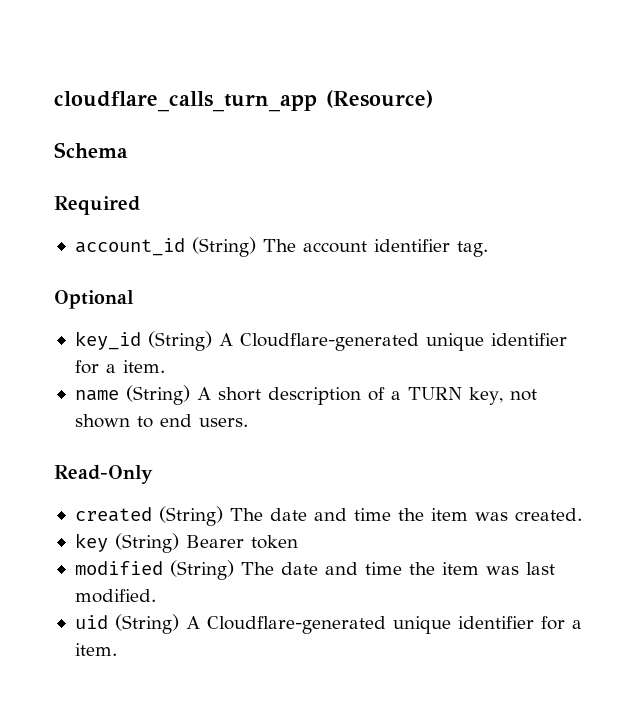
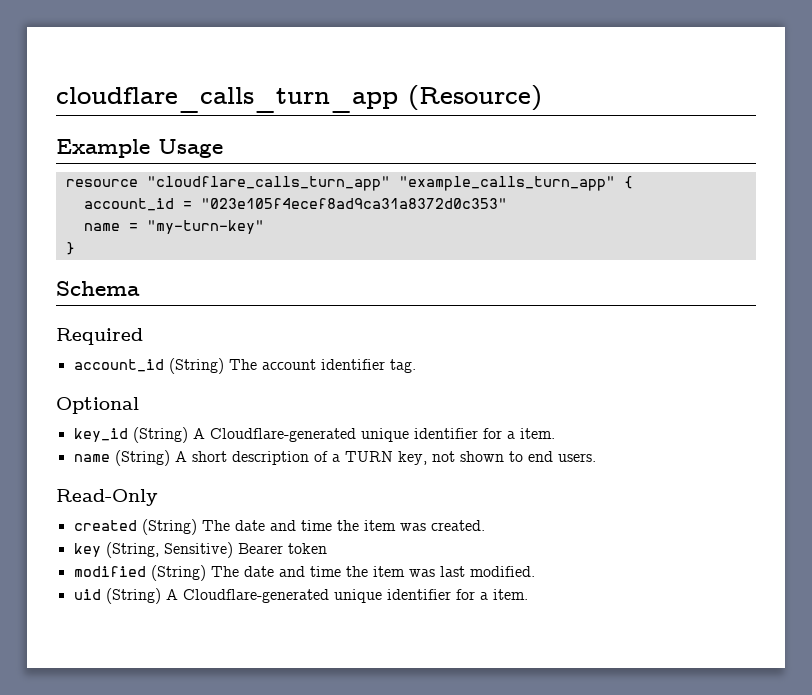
(433, 99) none -> [56,139,223,158] [65,176,633,191] [83,198,507,211] [83,220,264,234] [65,242,75,255] // Example Usage // resource "cloudflare_calls_turn_app" "example_calls_turn_app" { // account_id = "023e105f4ecef8ad9ca31a8372d0c353" // name = "my-turn-key" // }
[114,533,179,553] (String) -> [105,542,233,558] (String, Sensitive)

